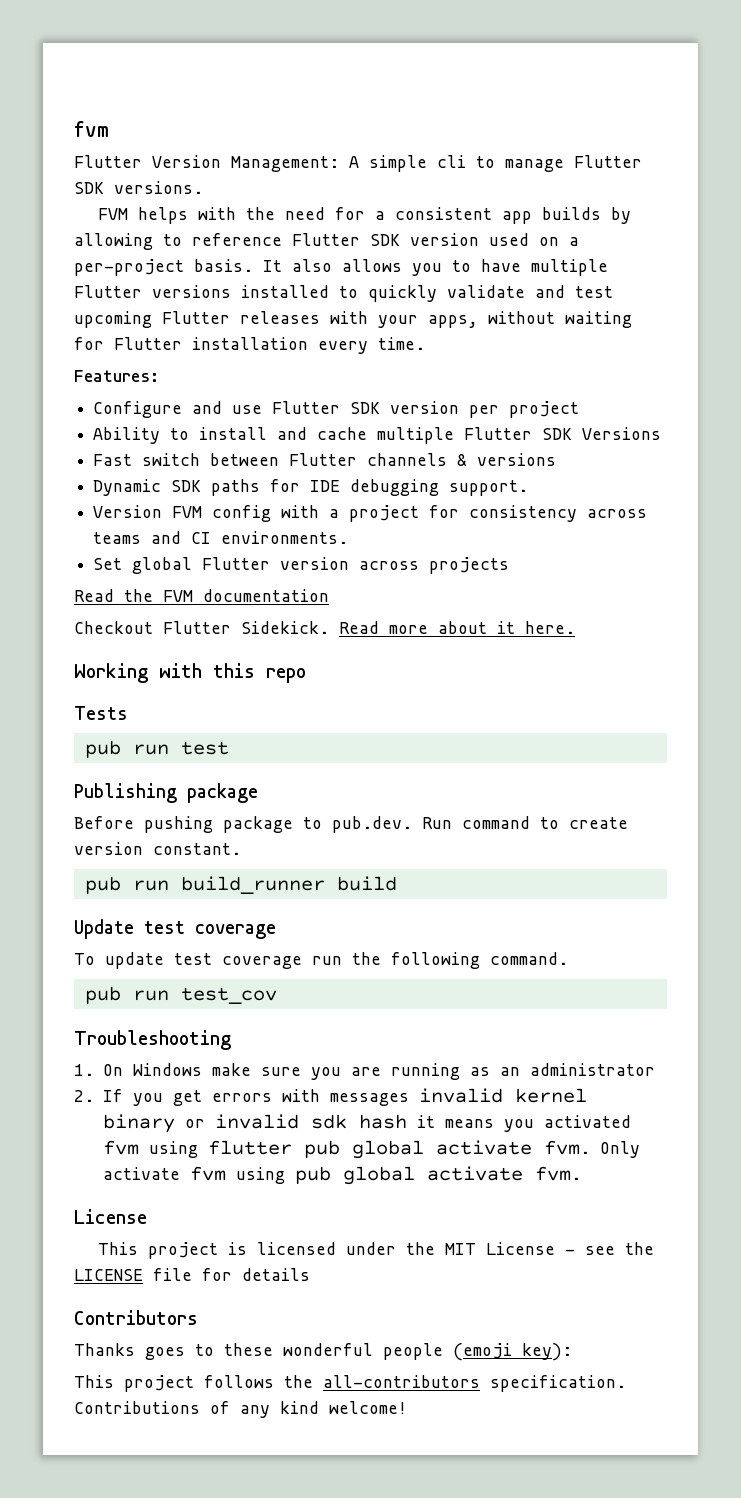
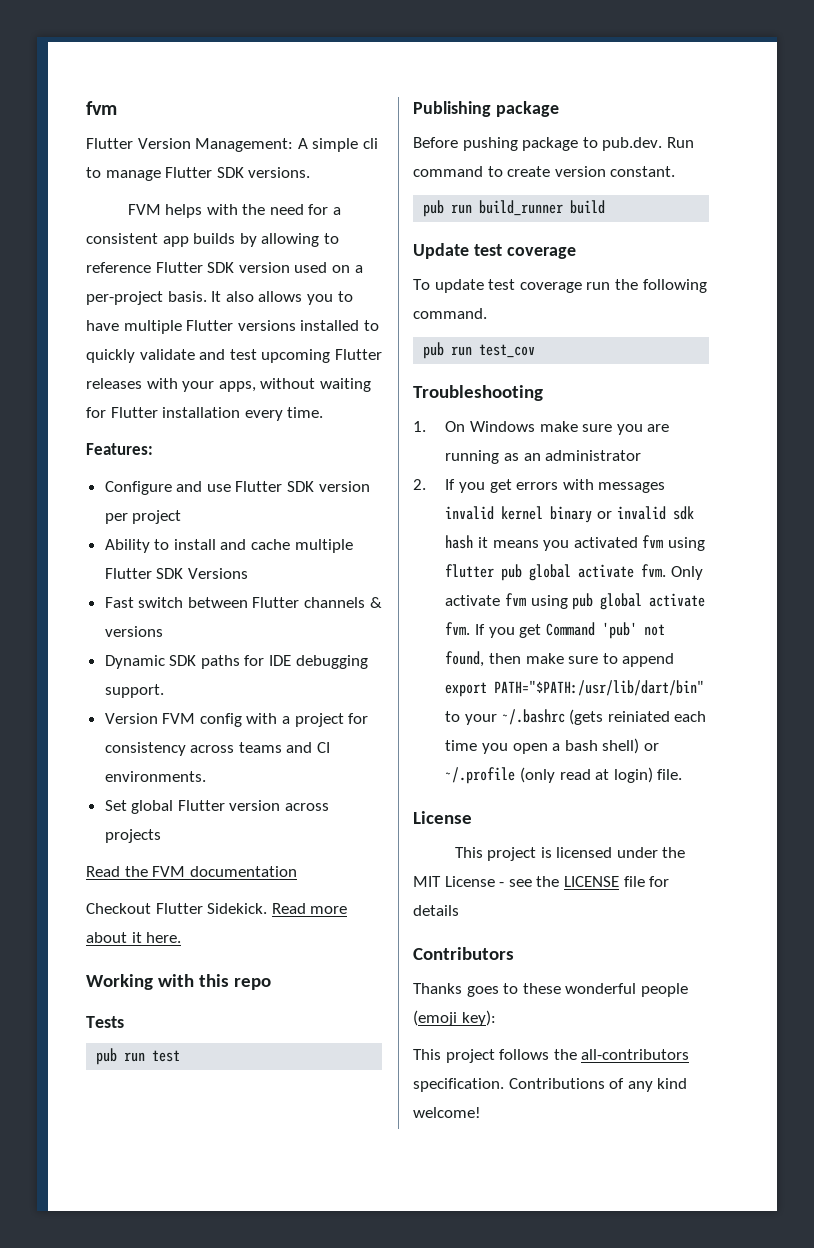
(581, 1173) none -> [474,622,665,639] [445,651,675,667] [445,680,705,697] [445,709,707,725] [445,738,659,754] [445,767,683,784] If you get Command 'pub' not found, then make sure to append export PATH="$PATH:/usr/lib/dart/bin" to your ~/.bashrc (gets reiniated each time you open a bash shell) or ~/.profile (only read at login) file.

